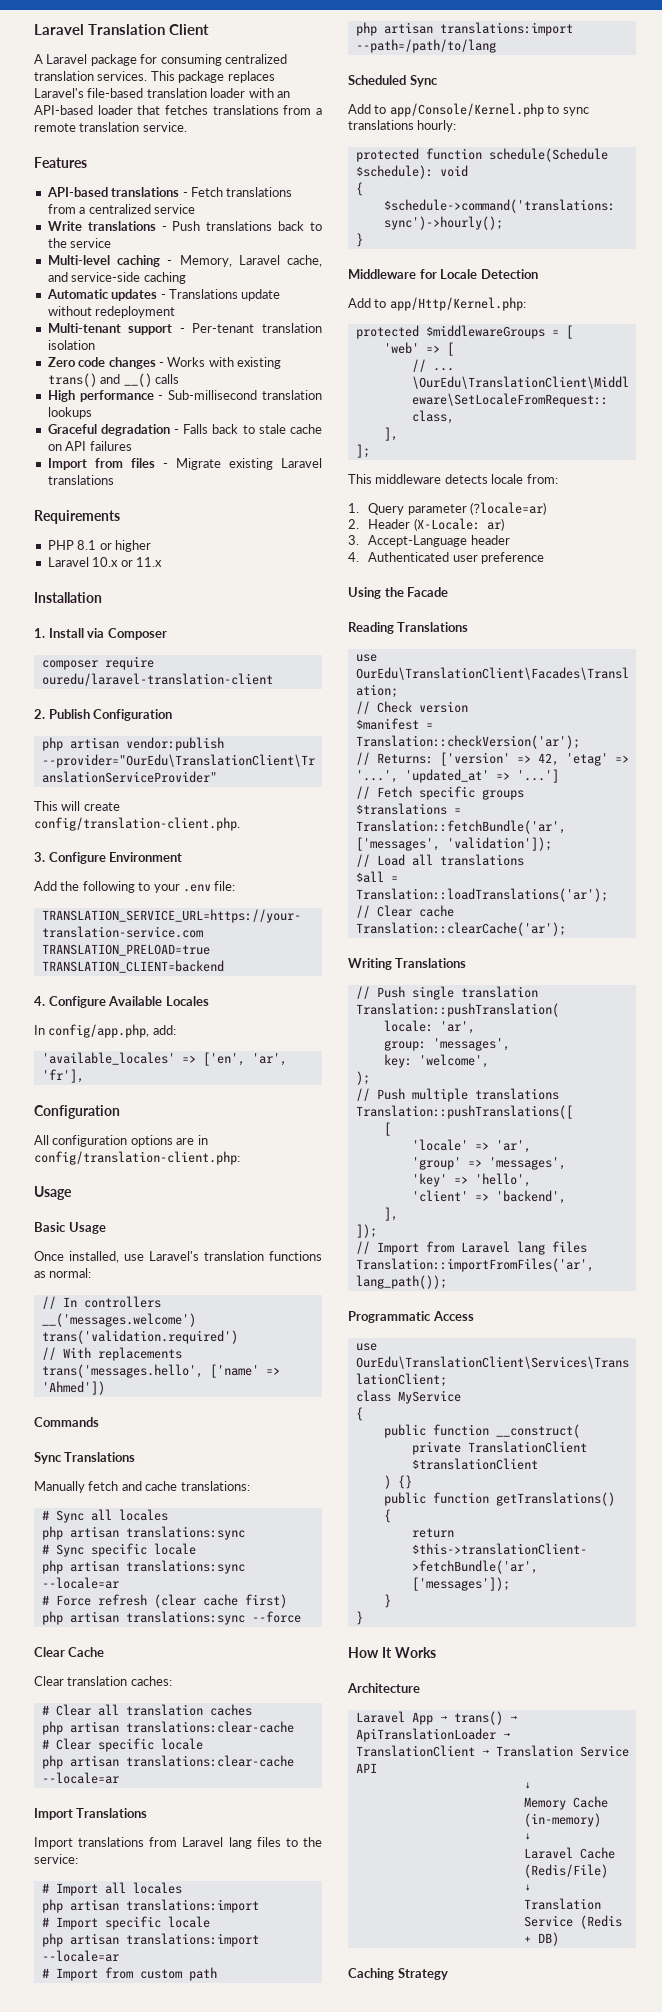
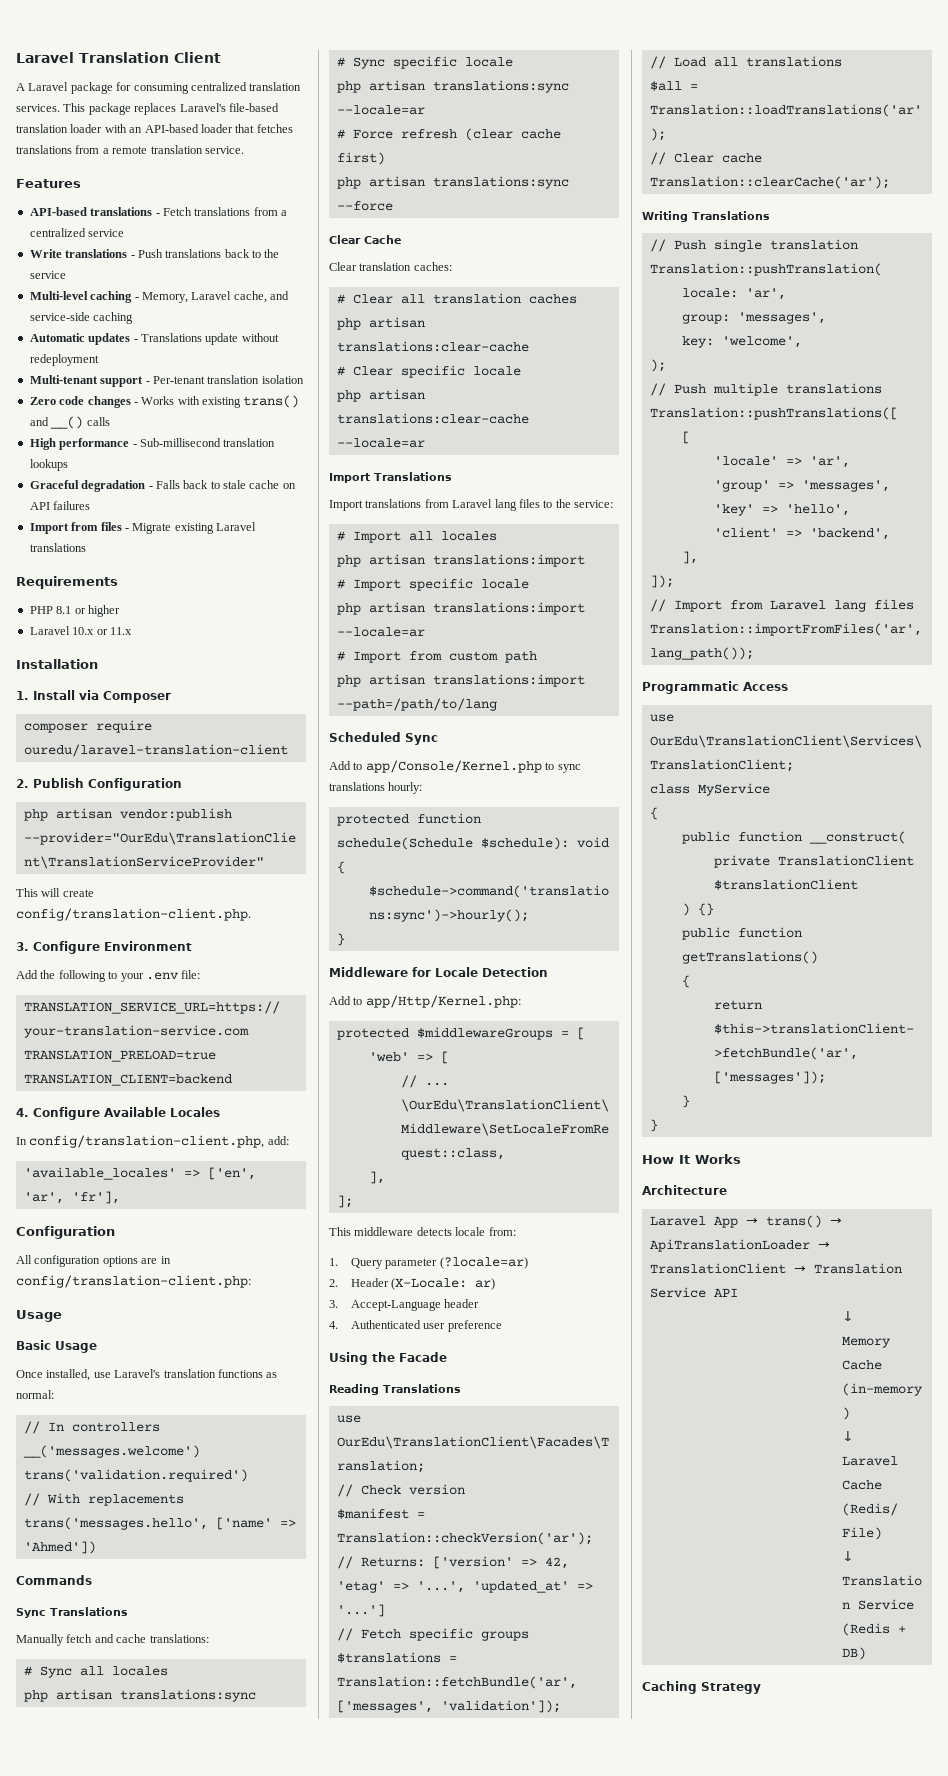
[48,1024,150,1038] config/app.php, -> [29,1135,265,1148] config/translation-client.php,

